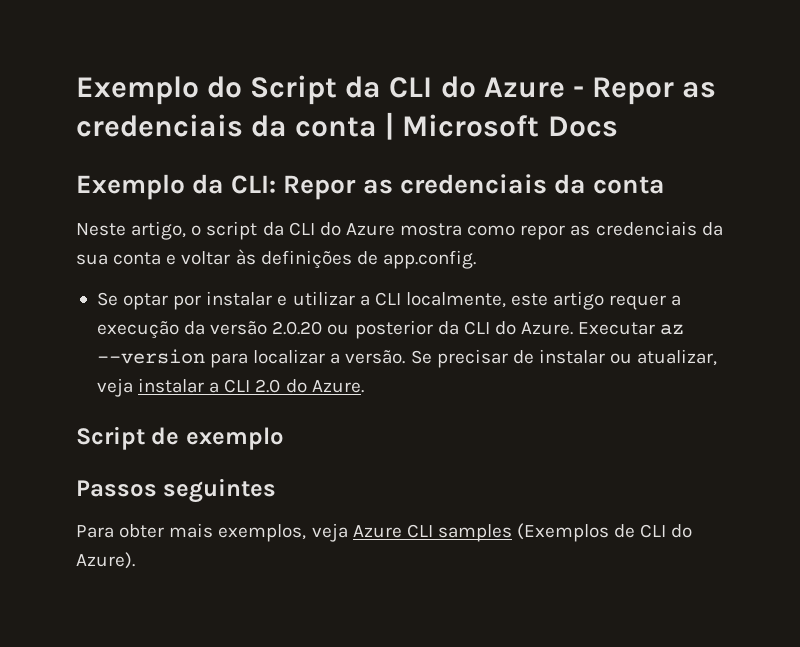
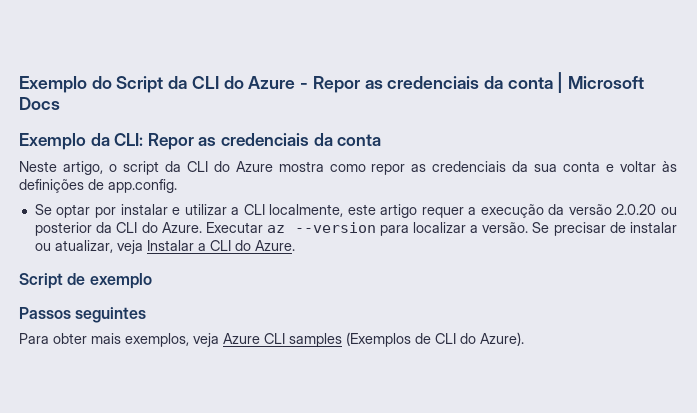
[138,378,281,393] instalar a CLI 2.0 -> [146,240,231,251] Instalar a CLI

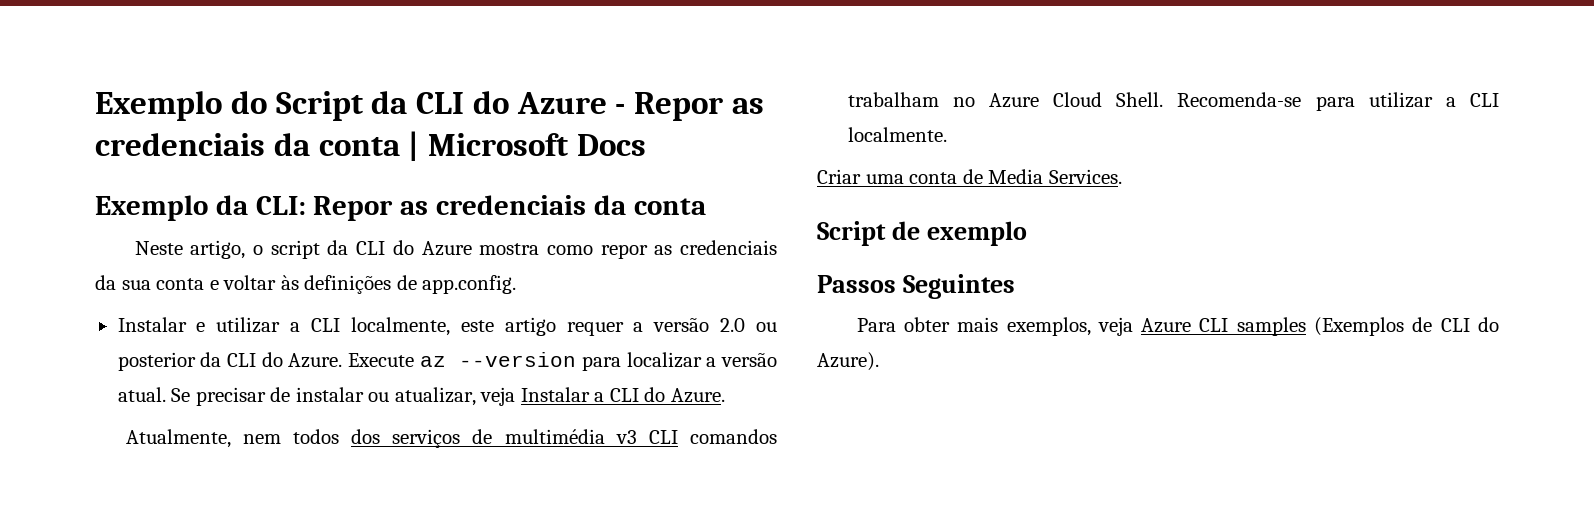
[34,204,168,218] Se optar por instalar -> [117,317,187,332] Instalar
[480,204,657,218] execução da versão 2.0.20 -> [653,317,746,332] versão 2.0
[205,222,263,233] Executar -> [348,353,415,367] Execute
[482,222,529,233] versão. -> [721,352,778,367] [117,387,166,402] versão atual.
(295, 245) none -> [125,429,777,448] [847,92,1499,111] [847,127,947,142] [817,169,1122,184] // Atualmente, nem todos dos serviços de multimédia v3 CLI comandos trabalham no Azure Cloud Shell. Recomenda-se para utilizar a CLI localmente. // Criar uma conta de Media Services.
[75,307,147,323] seguintes -> [902,274,1015,299] Seguintes

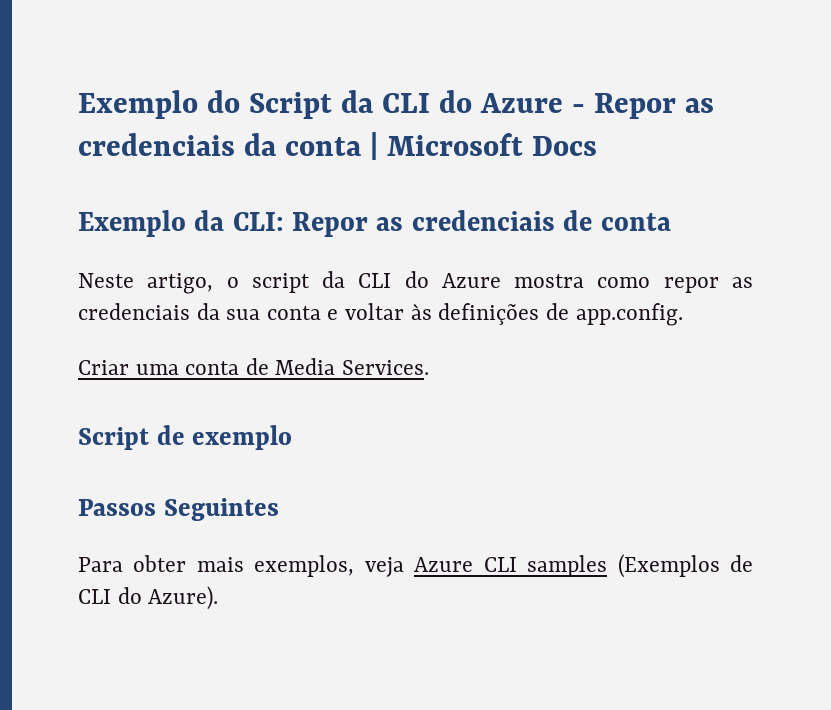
[593,195,626,215] da -> [563,210,593,231] de
[117,317,778,336] [117,352,778,371] [117,387,725,406] [125,429,777,448] [847,92,1499,111] [847,127,947,142] // Instalar e utilizar a CLI localmente, este artigo requer a versão 2.0 ou posterior da CLI do Azure. Execute az --version para localizar a versão atual. Se precisar de instalar ou atualizar, veja Instalar a CLI do Azure. // Atualmente, nem todos dos serviços de multimédia v3 CLI comandos trabalham no Azure Cloud Shell. Recomenda-se para utilizar a CLI localmente. -> (683, 314) none

